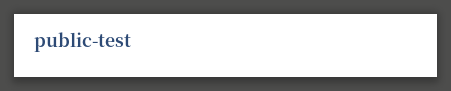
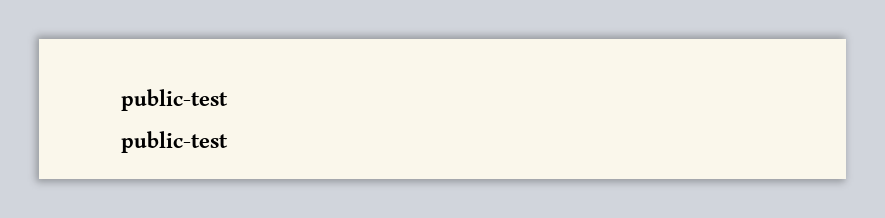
[34,32,131,52] public-test -> [121,89,228,111] [121,131,228,153] public-test // public-test

